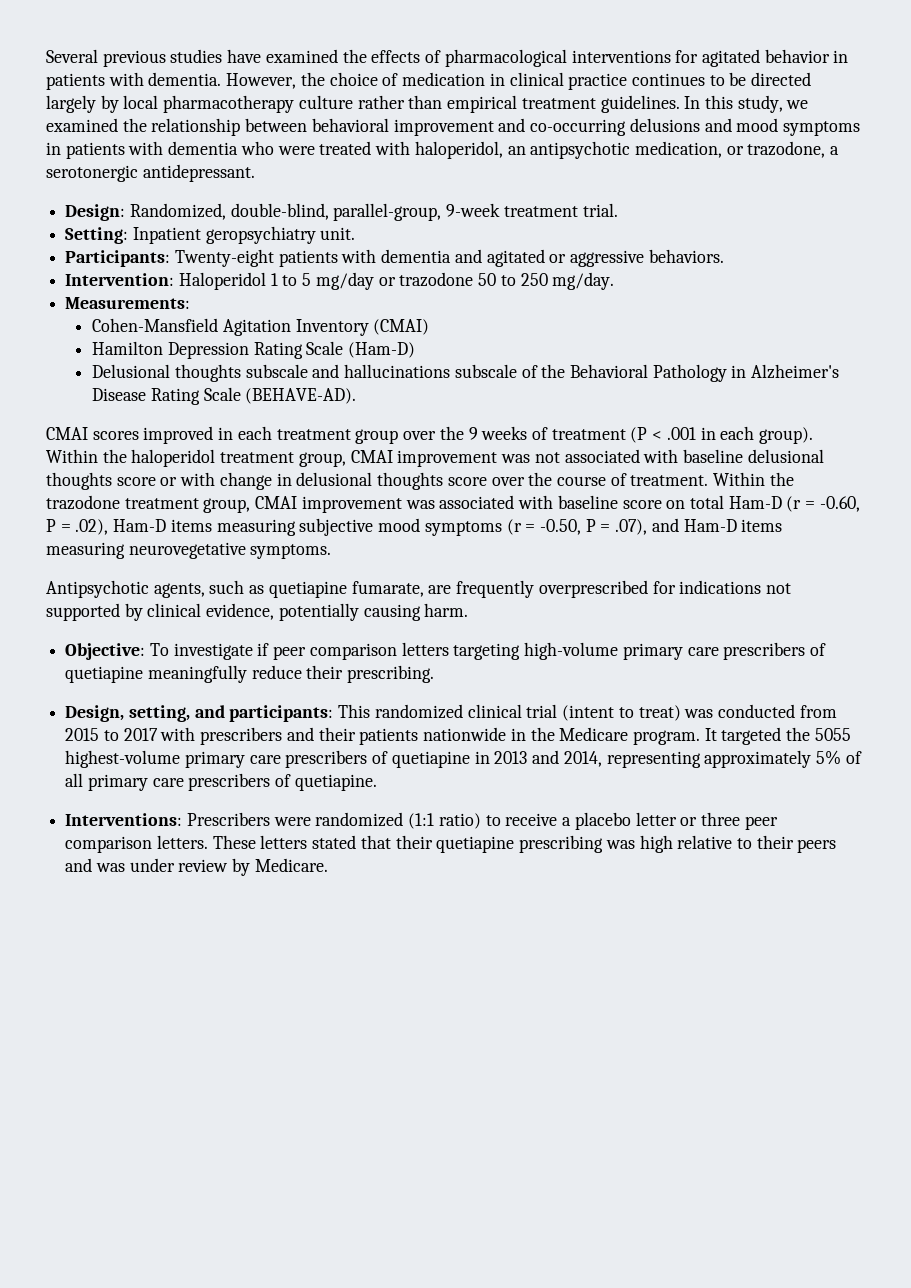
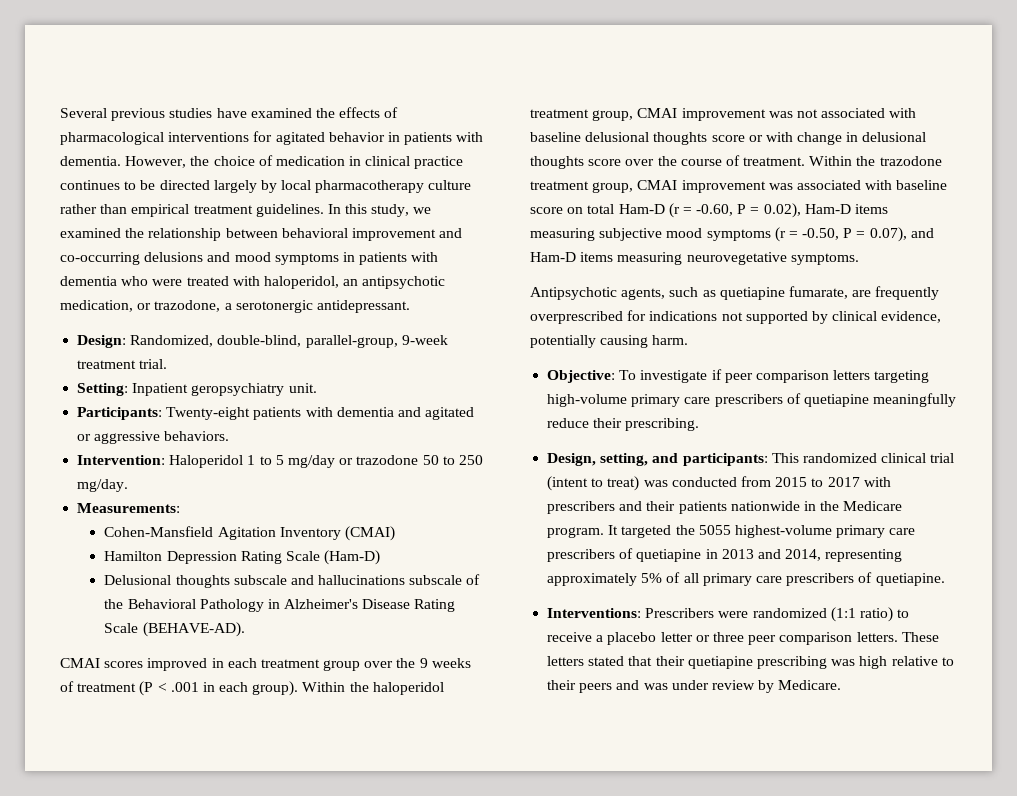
[75,519,109,535] .02), -> [763,203,801,218] 0.02),
[615,519,648,535] .07), -> [869,227,907,242] 0.07),

